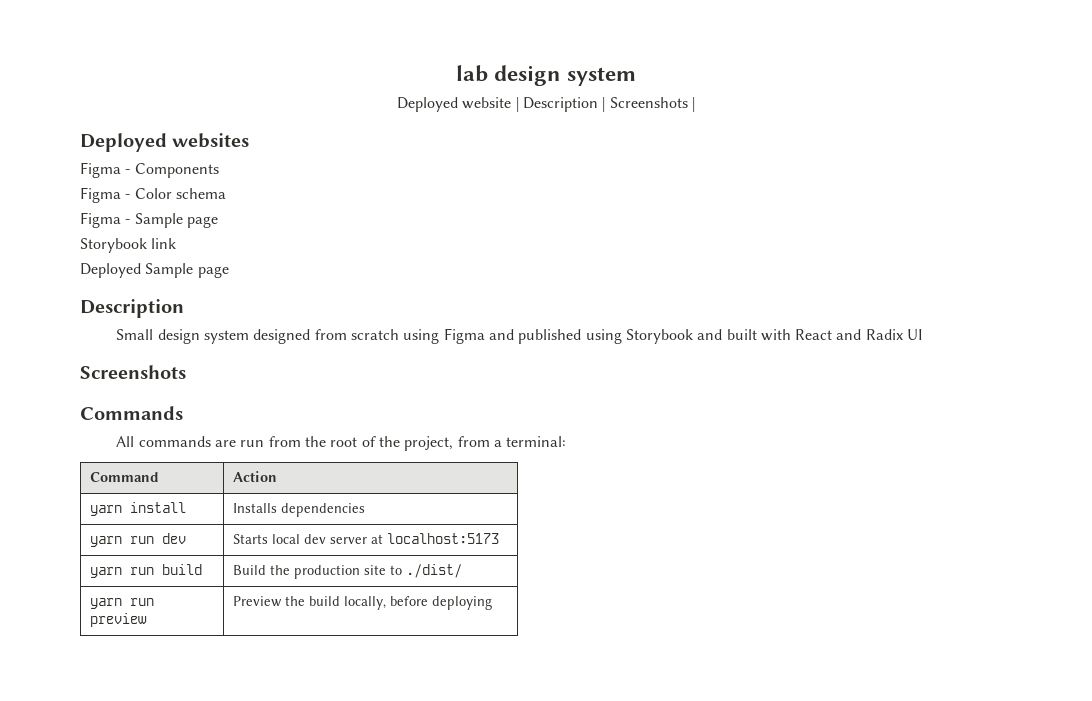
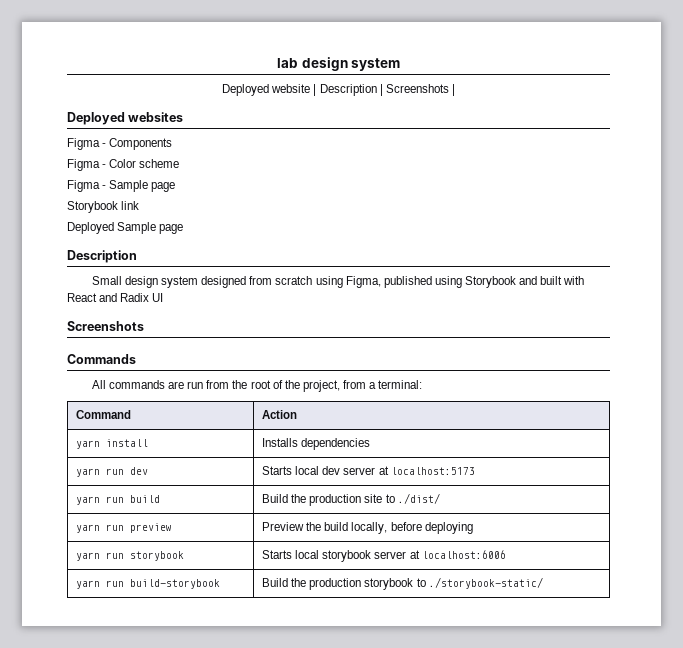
[175,188,226,199] schema -> [139,159,180,168] scheme
[443,328,514,344] Figma and -> [345,276,381,288] Figma,
(493, 603) none -> [76,551,185,561] [262,550,506,562] [76,579,221,589] [262,577,543,590] // yarn run storybook | Starts local storybook server at localhost:6006 // yarn run build-storybook | Build the production storybook to ./storybook-static/

